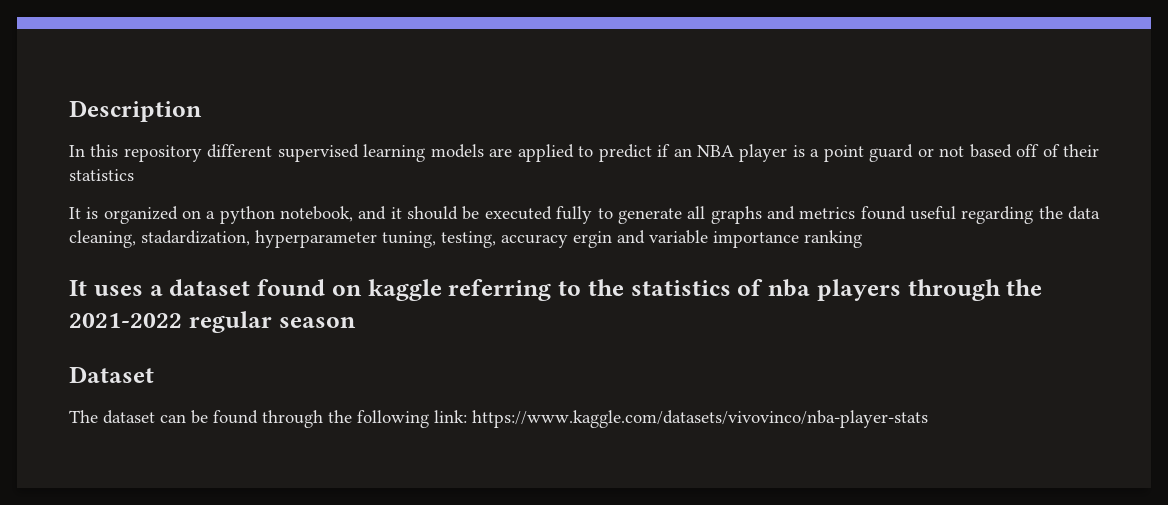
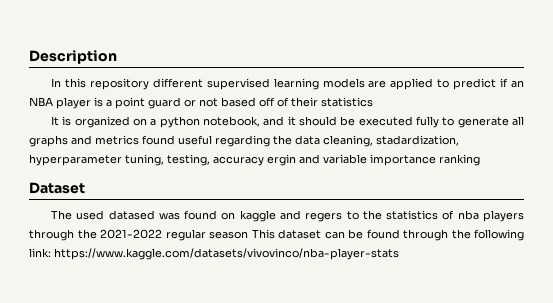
[69,279,251,296] It uses a dataset -> [29,182,85,194] [51,210,180,220] Dataset // The used datased was
[448,279,552,301] referring -> [280,210,343,222] and regers
[69,366,154,383] [69,410,98,423] // Dataset // The -> [251,229,275,239] This

